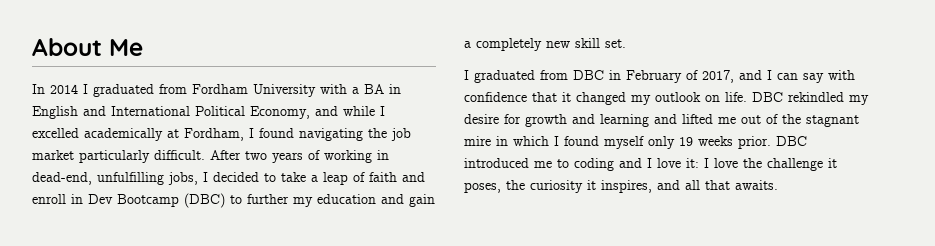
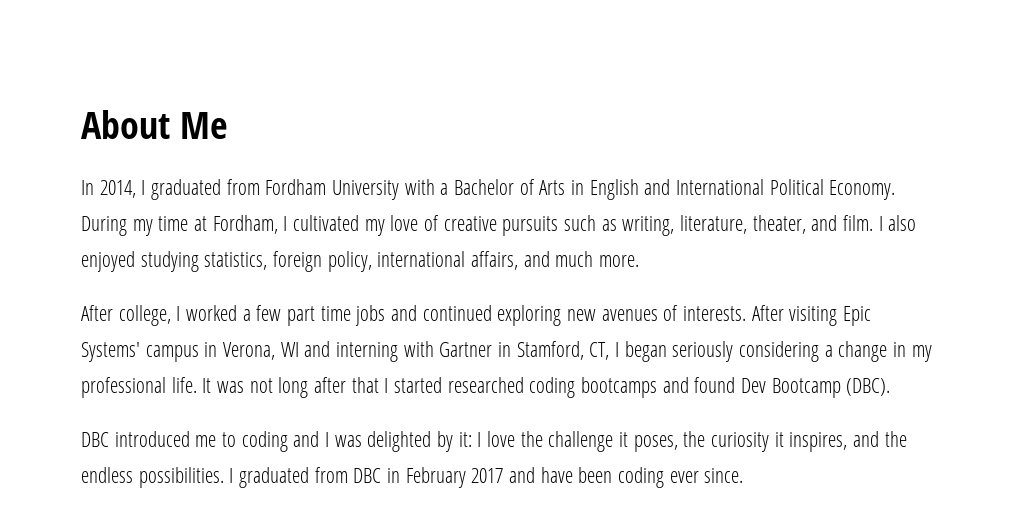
[50,84,78,94] 2014 -> [99,180,136,198] 2014,
[364,84,384,94] BA -> [454,179,566,195] Bachelor of Arts
[250,106,385,119] [32,128,411,141] [32,150,389,163] [32,172,425,185] [32,193,435,208] [464,38,626,51] [464,70,855,83] [464,92,869,105] [464,114,859,127] [464,136,771,149] Economy, and while I excelled academically at Fordham, I found navigating the job market particularly difficult. After two years of working in dead-end, unfulfilling jobs, I decided to take a leap of faith and enroll in Dev Bootcamp (DBC) to further my education and gain a completely new skill set. // I graduated from DBC in February of 2017, and I can say with confidence that it changed my outlook on life. DBC rekindled my desire for growth and learning and lifted me out of the stagnant mire in which I found myself only 19 weeks prior. -> [829,180,896,200] [81,215,917,236] [81,251,640,272] [81,305,872,326] [81,341,932,362] [81,377,891,398] Economy. During my time at Fordham, I cultivated my love of creative pursuits such as writing, literature, theater, and film. I also enjoyed studying statistics, foreign policy, international affairs, and much more. // After college, I worked a few part time jobs and continued exploring new avenues of interests. After visiting Epic Systems' campus in Verona, WI and interning with Gartner in Stamford, CT, I began seriously considering a change in my professional life. It was not long after that I started researched coding bootcamps and found Dev Bootcamp (DBC). //
[657,158,681,168] love -> [334,431,454,452] was delighted by
[685,180,778,190] all that awaits. -> [884,431,907,447] [81,467,744,488] the endless possibilities. I graduated from DBC in February 2017 and have been coding ever since.

